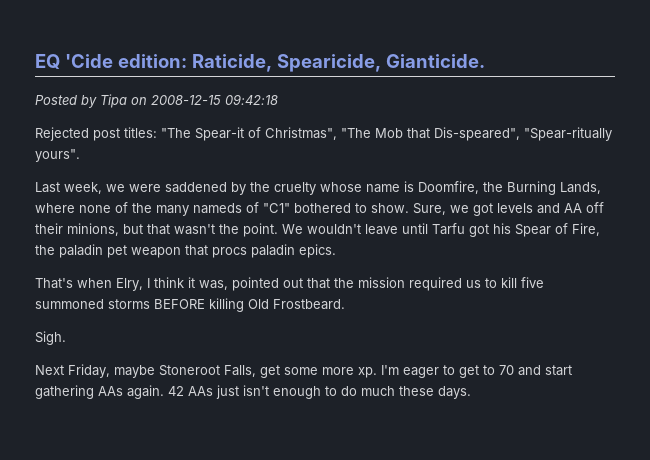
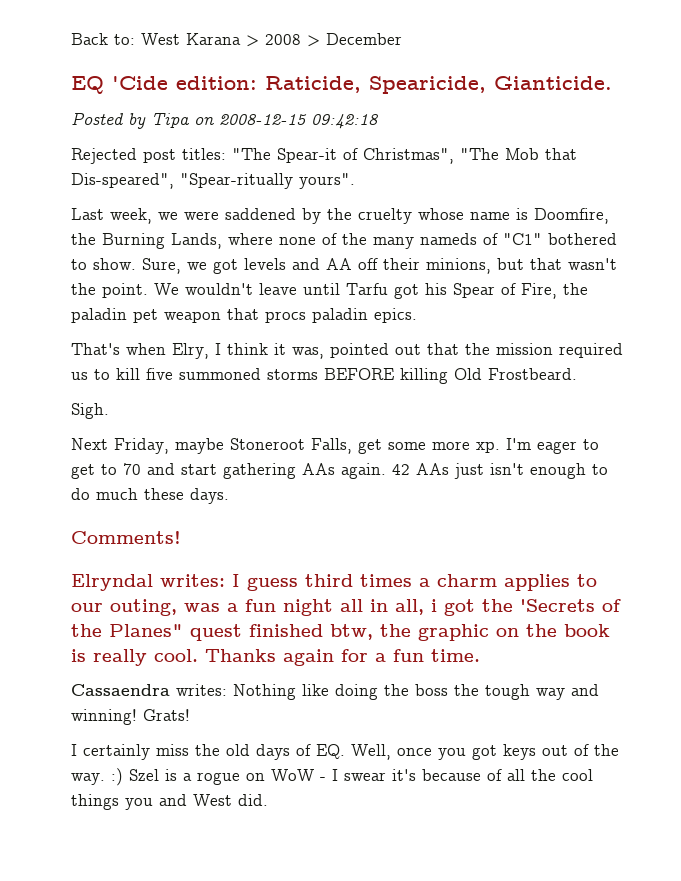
(35, 61) none -> [71,33,402,47] Back to: West Karana > 2008 > December //
(471, 392) none -> [71,531,181,544] [71,574,597,591] [71,599,621,616] [71,624,610,641] [71,649,480,666] [71,684,599,700] [71,709,190,725] [71,744,619,760] [71,768,593,786] [71,794,268,810] // Comments! // Elryndal writes: I guess third times a charm applies to our outing, was a fun night all in all, i got the 'Secrets of the Planes" quest finished btw, the graphic on the book is really cool. Thanks again for a fun time. // Cassaendra writes: Nothing like doing the boss the tough way and winning! Grats! // I certainly miss the old days of EQ. Well, once you got keys out of the way. :) Szel is a rogue on WoW - I swear it's because of all the cool things you and West did.

